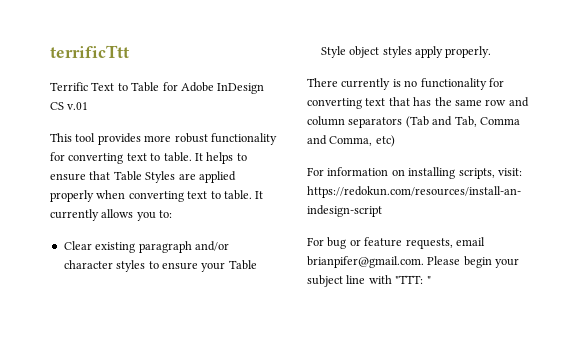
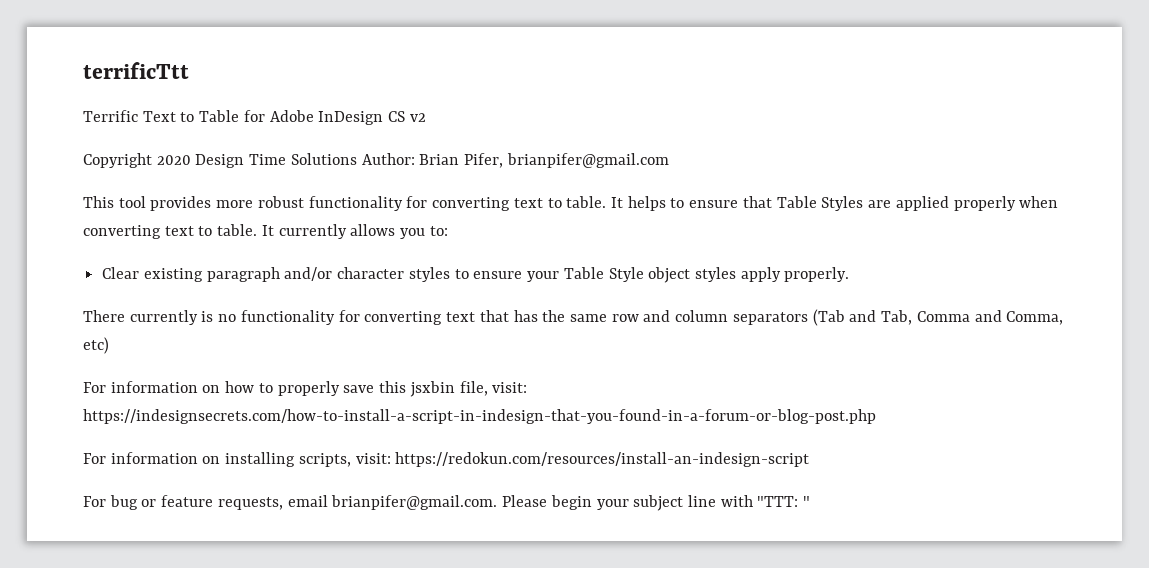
[67,102,89,110] v.01 -> [409,113,426,122] [83,153,669,168] v2 // Copyright 2020 Design Time Solutions Author: Brian Pifer, brianpifer@gmail.com
(395, 141) none -> [83,381,528,397] [83,409,876,424] // For information on how to properly save this jsxbin file, visit: https://indesignsecrets.com/how-to-install-a-script-in-indesign-that-you-found-in-a-forum-or-blog-post.php

